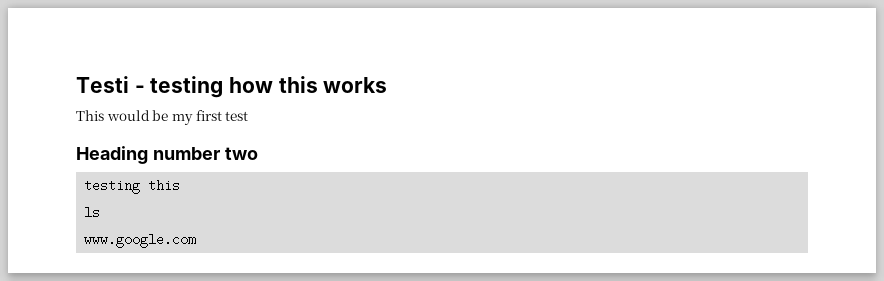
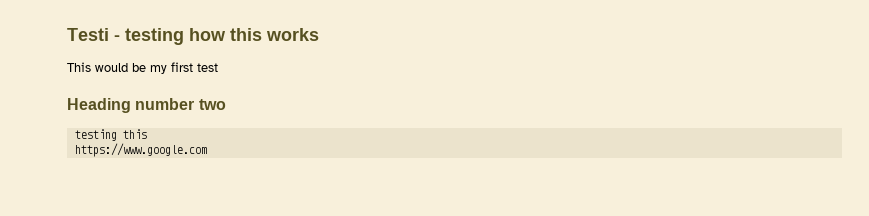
[84,207,101,217] [84,233,197,248] ls // www.google.com -> [74,143,207,157] https://www.google.com

